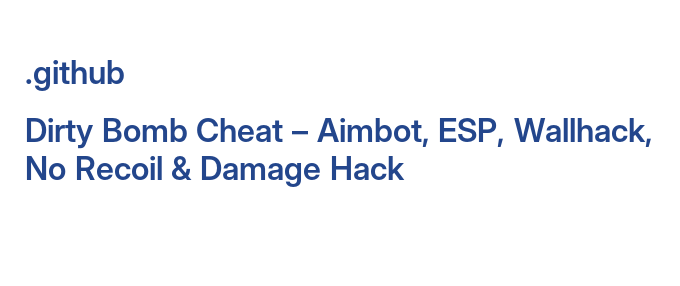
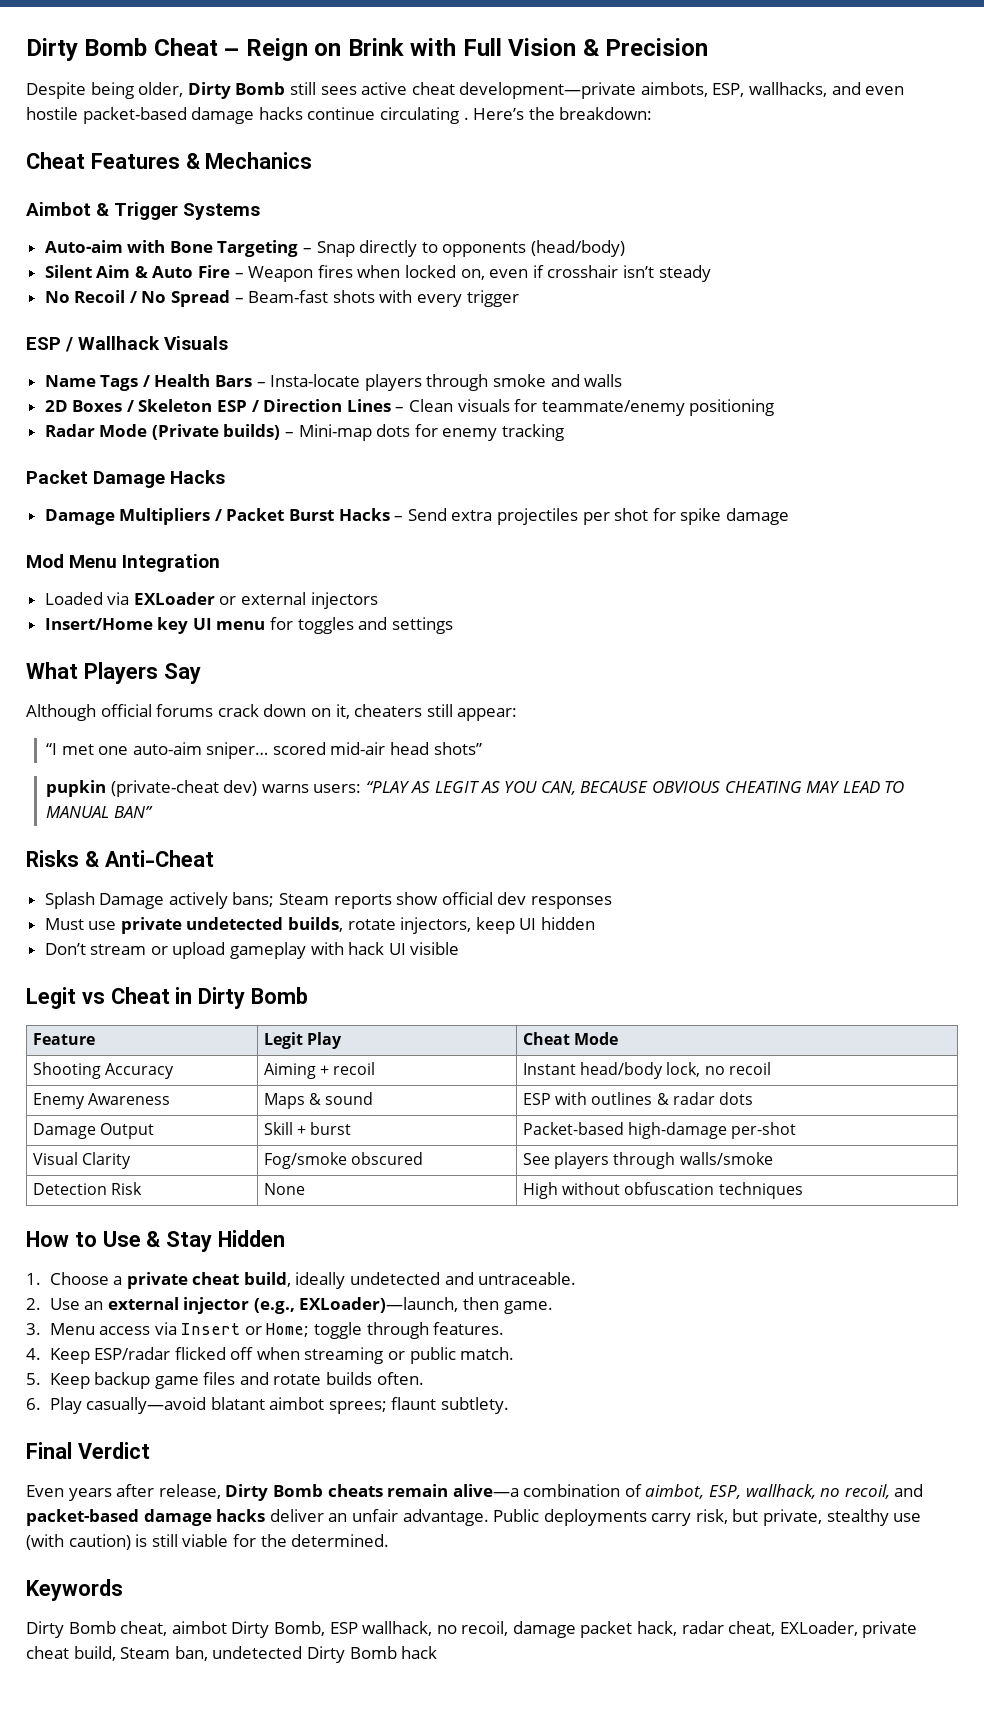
[25,60,125,91] .github // -> (26, 49) none
[316,118,653,147] [25,156,405,187] Aimbot, ESP, Wallhack, No Recoil & Damage Hack -> [245,38,709,61] [26,82,905,99] [26,107,653,124] [26,152,313,169] [26,202,261,220] [44,240,625,257] [44,265,711,282] [44,290,519,307] [26,336,229,352] [44,374,623,391] [44,399,775,416] [44,424,565,441] [26,470,226,488] [44,508,789,525] [26,554,221,572] [44,592,378,609] [44,617,453,634] [26,662,201,684] [26,704,518,721] [45,742,482,759] [45,780,905,797] [45,806,153,818] [26,850,214,867] [44,892,613,909] [44,917,596,934] [44,942,460,959] [26,987,309,1009] [33,1033,96,1045] [264,1032,343,1049] [523,1032,619,1045] [33,1062,175,1079] [264,1062,376,1079] [523,1062,771,1079] [33,1093,171,1109] [264,1092,374,1109] [523,1092,754,1105] [33,1123,155,1139] [264,1122,352,1135] [523,1122,797,1139] [33,1152,132,1169] [264,1152,424,1169] [523,1152,773,1169] [33,1182,143,1195] [264,1183,306,1195] [523,1182,803,1199] [26,1230,286,1252] [26,1272,577,1289] [26,1297,553,1314] [26,1322,505,1339] [26,1347,515,1364] [26,1372,424,1389] [26,1397,510,1414] [26,1442,150,1459] [26,1484,924,1501] [26,1509,922,1526] [26,1534,390,1550] [26,1579,123,1601] [26,1621,918,1638] [26,1646,438,1663] Reign on Brink with Full Vision & Precision // Despite being older, Dirty Bomb still sees active cheat development—private aimbots, ESP, wallhacks, and even hostile packet-based damage hacks continue circulating . Here’s the breakdown: // Cheat Features & Mechanics // Aimbot & Trigger Systems // Auto‑aim with Bone Targeting – Snap directly to opponents (head/body) // Silent Aim & Auto Fire – Weapon fires when locked on, even if crosshair isn’t steady // No Recoil / No Spread – Beam-fast shots with every trigger // ESP / Wallhack Visuals // Name Tags / Health Bars – Insta-locate players through smoke and walls // 2D Boxes / Skeleton ESP / Direction Lines – Clean visuals for teammate/enemy positioning // Radar Mode (Private builds) – Mini-map dots for enemy tracking // Packet Damage Hacks // Damage Multipliers / Packet Burst Hacks – Send extra projectiles per shot for spike damage // Mod Menu Integration // Loaded via EXLoader or external injectors // Insert/Home key UI menu for toggles and settings // What Players Say // Although official forums crack down on it, cheaters still appear: // “I met one auto‑aim sniper… scored mid‑air head shots” // pupkin (private-cheat dev) warns users: “PLAY AS LEGIT AS YOU CAN, BECAUSE OBVIOUS CHEATING MAY LEAD TO MANUAL BAN” // Risks & Anti-Cheat // Splash Damage actively bans; Steam reports show official dev responses // Must use private undetected builds, rotate injectors, keep UI hidden // Don’t stream or upload gameplay with hack UI visible // Legit vs Cheat in Dirty Bomb // Feature | Legit Play | Cheat Mode // Shooting Accuracy | Aiming + recoil | Instant head/body lock, no recoil // Enemy Awareness | Maps & sound | ESP with outlines & radar dots // Damage Output | Skill + burst | Packet-based high-damage per-shot // Visual Clarity | Fog/smoke obscured | See players through walls/smoke // Detection Risk | None | High without obfuscation techniques // How to Use & Stay Hidden // 1. Choose a private cheat build, ideally undetected and untraceable. // 2. Use an external injector (e.g., EXLoader)—launch, then game. // 3. Menu access via Insert or Home; toggle through features. // 4. Keep ESP/radar flicked off when streaming or public match. // 5. Keep backup game files and rotate builds often. // 6. Play casually—avoid blatant aimbot sprees; flaunt subtlety. // Final Verdict // Even years after release, Dirty Bomb cheats remain alive—a combination of aimbot, ESP, wallhack, no recoil, and packet-based damage hacks deliver an unfair advantage. Public deployments carry risk, but private, stealthy use (with caution) is still viable for the determined. // Keywords // Dirty Bomb cheat, aimbot Dirty Bomb, ESP wallhack, no recoil, damage packet hack, radar cheat, EXLoader, private cheat build, Steam ban, undetected Dirty Bomb hack

